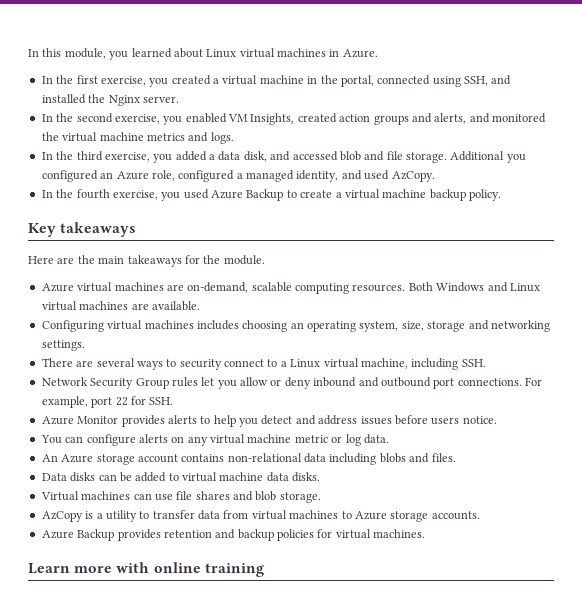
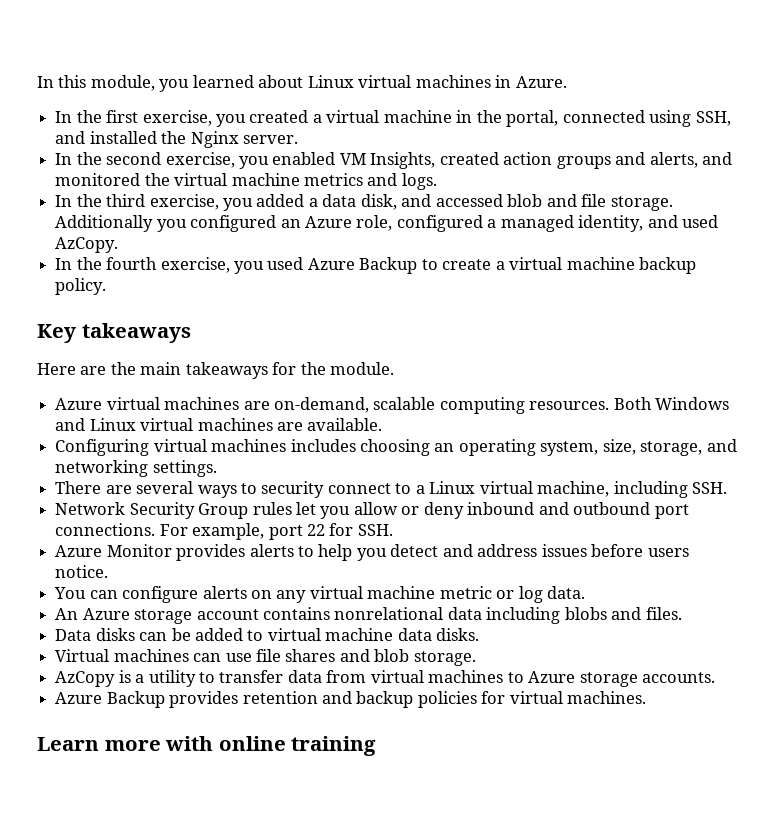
[450,151,505,161] Additional -> [55,215,154,232] Additionally
[427,321,466,332] storage -> [640,441,703,456] storage,
[227,453,302,462] non-relational -> [334,607,444,620] nonrelational

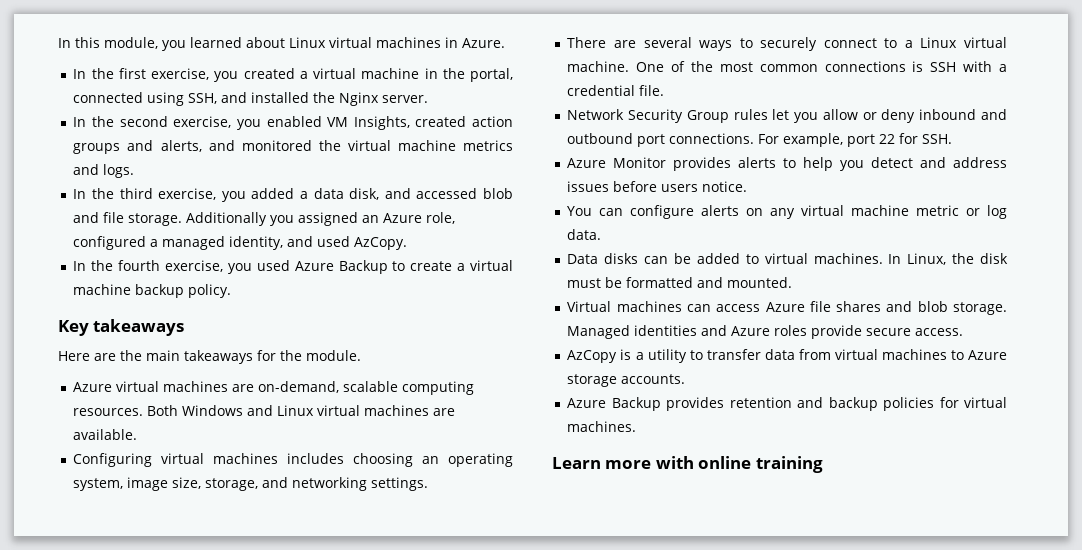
[190,215,277,232] configured -> [298,212,359,226] assigned
(599, 448) none -> [127,477,169,491] image
[261,481,325,498] security -> [760,37,818,51] securely
[537,481,728,498] machine, including SSH. -> [567,61,1008,72] [567,85,665,96] machine. One of the most common connections is SSH with a credential file.
[55,607,682,624] // An Azure storage account contains nonrelational data including blobs and files. -> (602, 234) none
[325,628,480,641] machine data disks. -> [813,253,1008,265] [567,277,793,288] machines. In Linux, the disk must be formatted and mounted.
[225,653,252,662] use -> [716,302,805,312] access Azure
(476, 658) none -> [567,325,964,339] Managed identities and Azure roles provide secure access.

